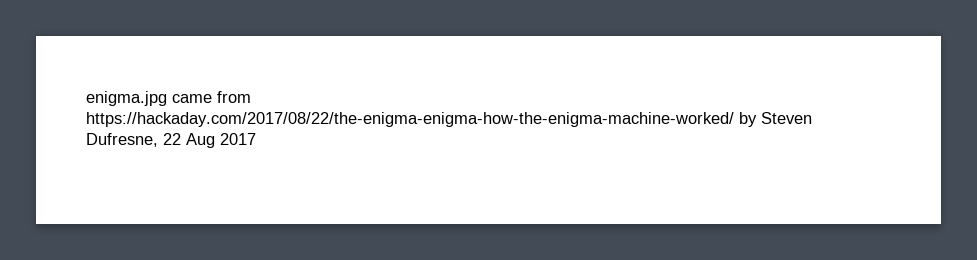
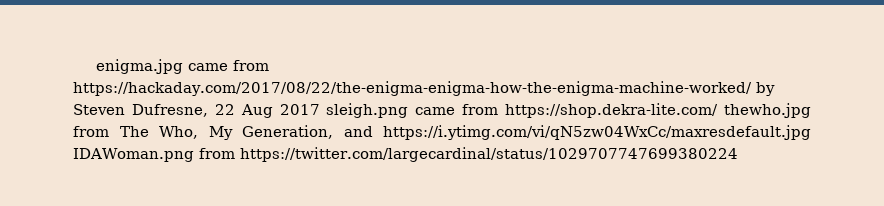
(256, 139) none -> [326,103,812,118] [73,125,811,140] [73,147,738,162] sleigh.png came from https://shop.dekra-lite.com/ thewho.jpg from The Who, My Generation, and https://i.ytimg.com/vi/qN5zw04WxCc/maxresdefault.jpg IDAWoman.png from https://twitter.com/largecardinal/status/1029707747699380224

